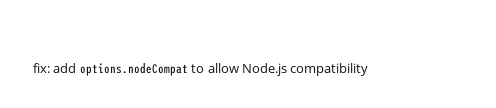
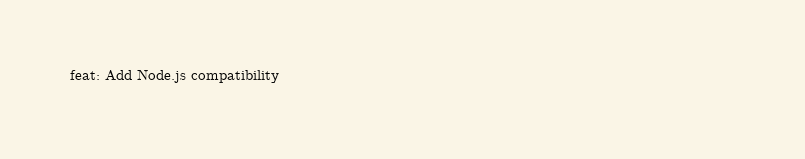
[33,63,239,76] fix: add options.nodeCompat to allow -> [70,70,132,81] feat: Add

